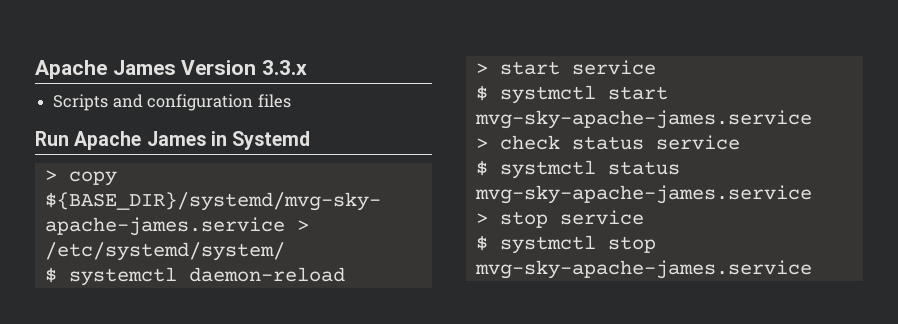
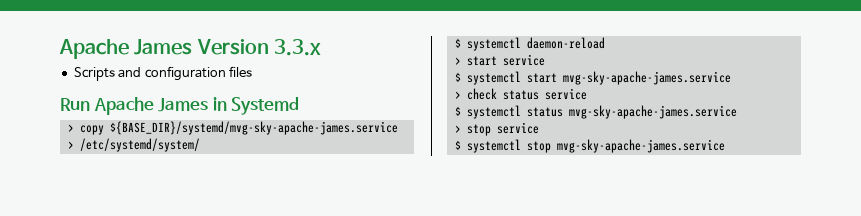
[499,85,596,104] systmctl -> [466,71,521,85] systemctl
[499,160,596,179] systmctl -> [466,105,521,119] systemctl
[499,235,596,254] systmctl -> [466,139,521,153] systemctl

